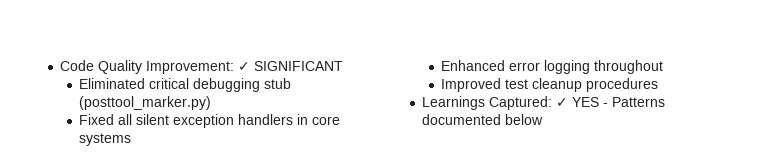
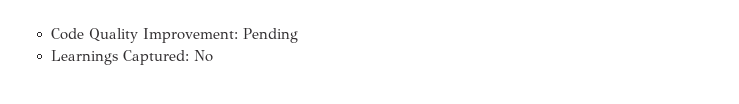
[238,61,344,71] [79,78,292,92] [79,96,212,110] [79,114,341,128] [79,133,132,146] [441,60,664,74] [441,78,659,92] [422,96,666,110] [422,114,544,125] ✓ SIGNIFICANT // Eliminated critical debugging stub (posttool_marker.py) // Fixed all silent exception handlers in core systems // Enhanced error logging throughout // Improved test cleanup procedures // Learnings Captured: ✓ YES - Patterns documented below -> [242,28,298,43] [50,50,213,65] Pending // Learnings Captured: No

